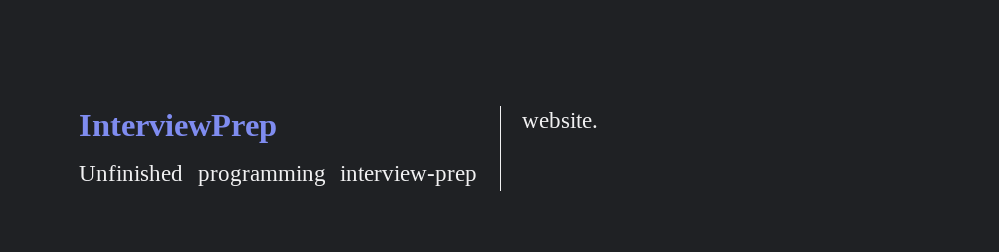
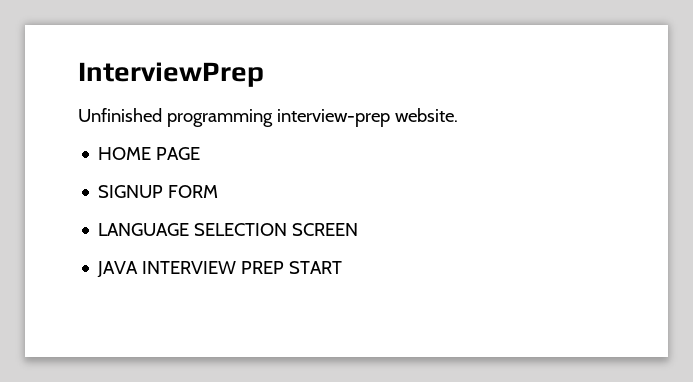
(598, 120) none -> [98,147,201,160] [98,185,219,198] [98,223,359,236] [97,261,343,278] // HOME PAGE // SIGNUP FORM // LANGUAGE SELECTION SCREEN // JAVA INTERVIEW PREP START

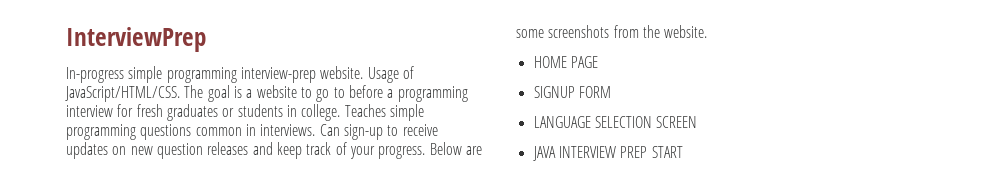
[78,108,162,122] Unfinished -> [66,66,163,83] In-progress simple
(458, 115) none -> [367,66,414,83] [65,85,468,102] [66,104,424,121] [66,124,438,140] [66,142,482,159] [516,25,708,38] Usage of JavaScript/HTML/CSS. The goal is a website to go to before a programming interview for fresh graduates or students in college. Teaches simple programming questions common in interviews. Can sign-up to receive updates on new question releases and keep track of your progress. Below are some screenshots from the website.

